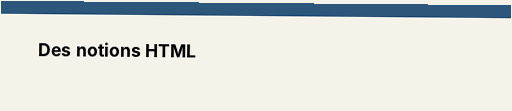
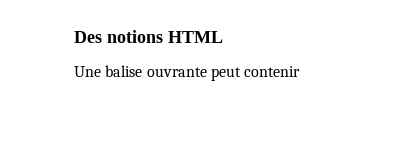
(198, 51) none -> [74,65,301,81] // Une balise ouvrante peut contenir

